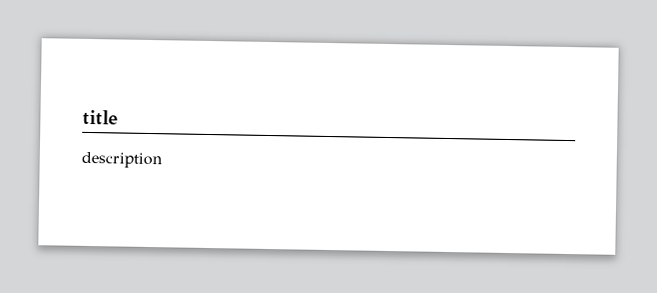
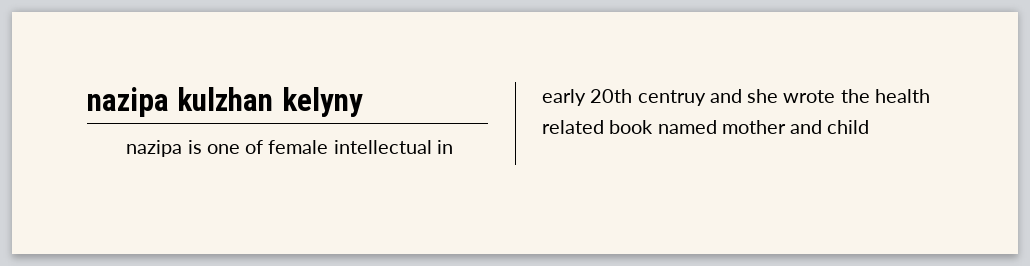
[82,109,118,126] [81,151,163,169] title // description -> [87,87,363,117] [126,140,453,157] [542,89,930,106] [542,120,870,134] nazipa kulzhan kelyny // nazipa is one of female intellectual in early 20th centruy and she wrote the health related book named mother and child

